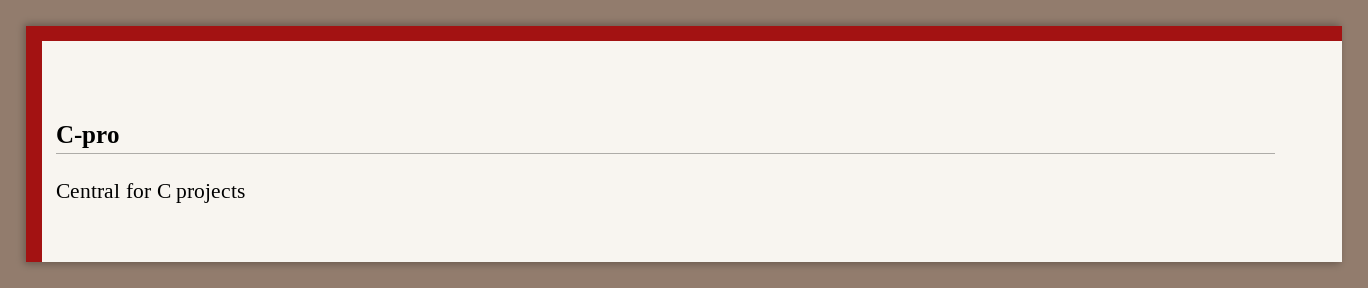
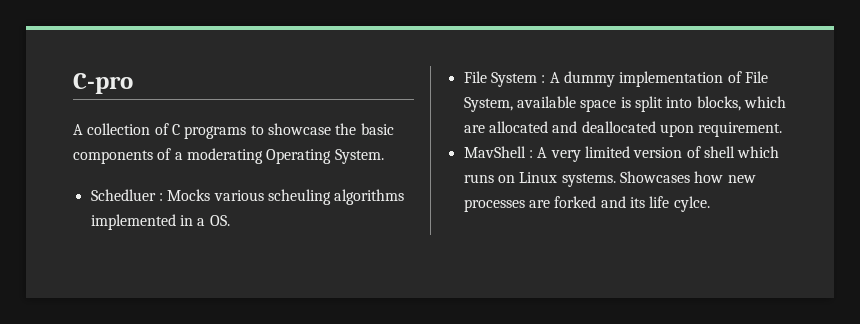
[56,183,246,203] Central for C projects -> [73,123,394,139] [73,148,384,164] [90,189,405,205] [90,214,230,230] [463,71,768,87] [463,96,786,112] [463,121,783,137] [463,146,780,162] [463,171,756,187] [463,196,710,212] A collection of C programs to showcase the basic components of a moderating Operating System. // Schedluer : Mocks various scheuling algorithms implemented in a OS. // File System : A dummy implementation of File System, available space is split into blocks, which are allocated and deallocated upon requirement. // MavShell : A very limited version of shell which runs on Linux systems. Showcases how new processes are forked and its life cylce.

